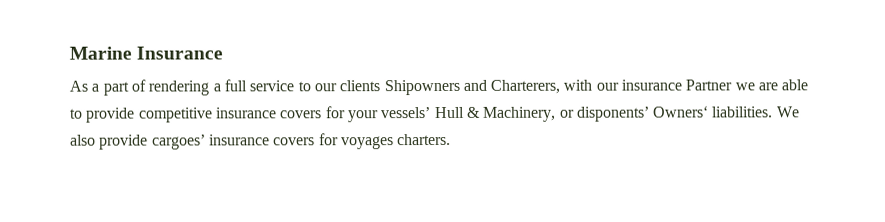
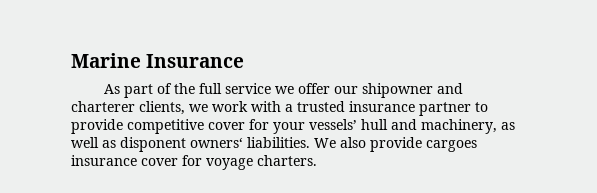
[91,83,100,92] a -> (121, 89) none
[148,79,809,96] rendering a full service to our clients Shipowners and Charterers, with our insurance Partner we are able -> [174,83,464,98] [71,101,471,116] the full service we offer our shipowner and charterer clients, we work with a trusted insurance partner
[214,107,323,119] insurance covers -> [208,122,245,130] cover
[433,105,800,122] [70,133,394,150] Hull & Machinery, or disponents’ Owners‘ liabilities. We also provide cargoes’ insurance covers for voyages -> [361,119,515,134] [71,137,477,152] [71,155,253,170] hull and machinery, as well as disponent owners‘ liabilities. We also provide cargoes insurance cover for voyage

